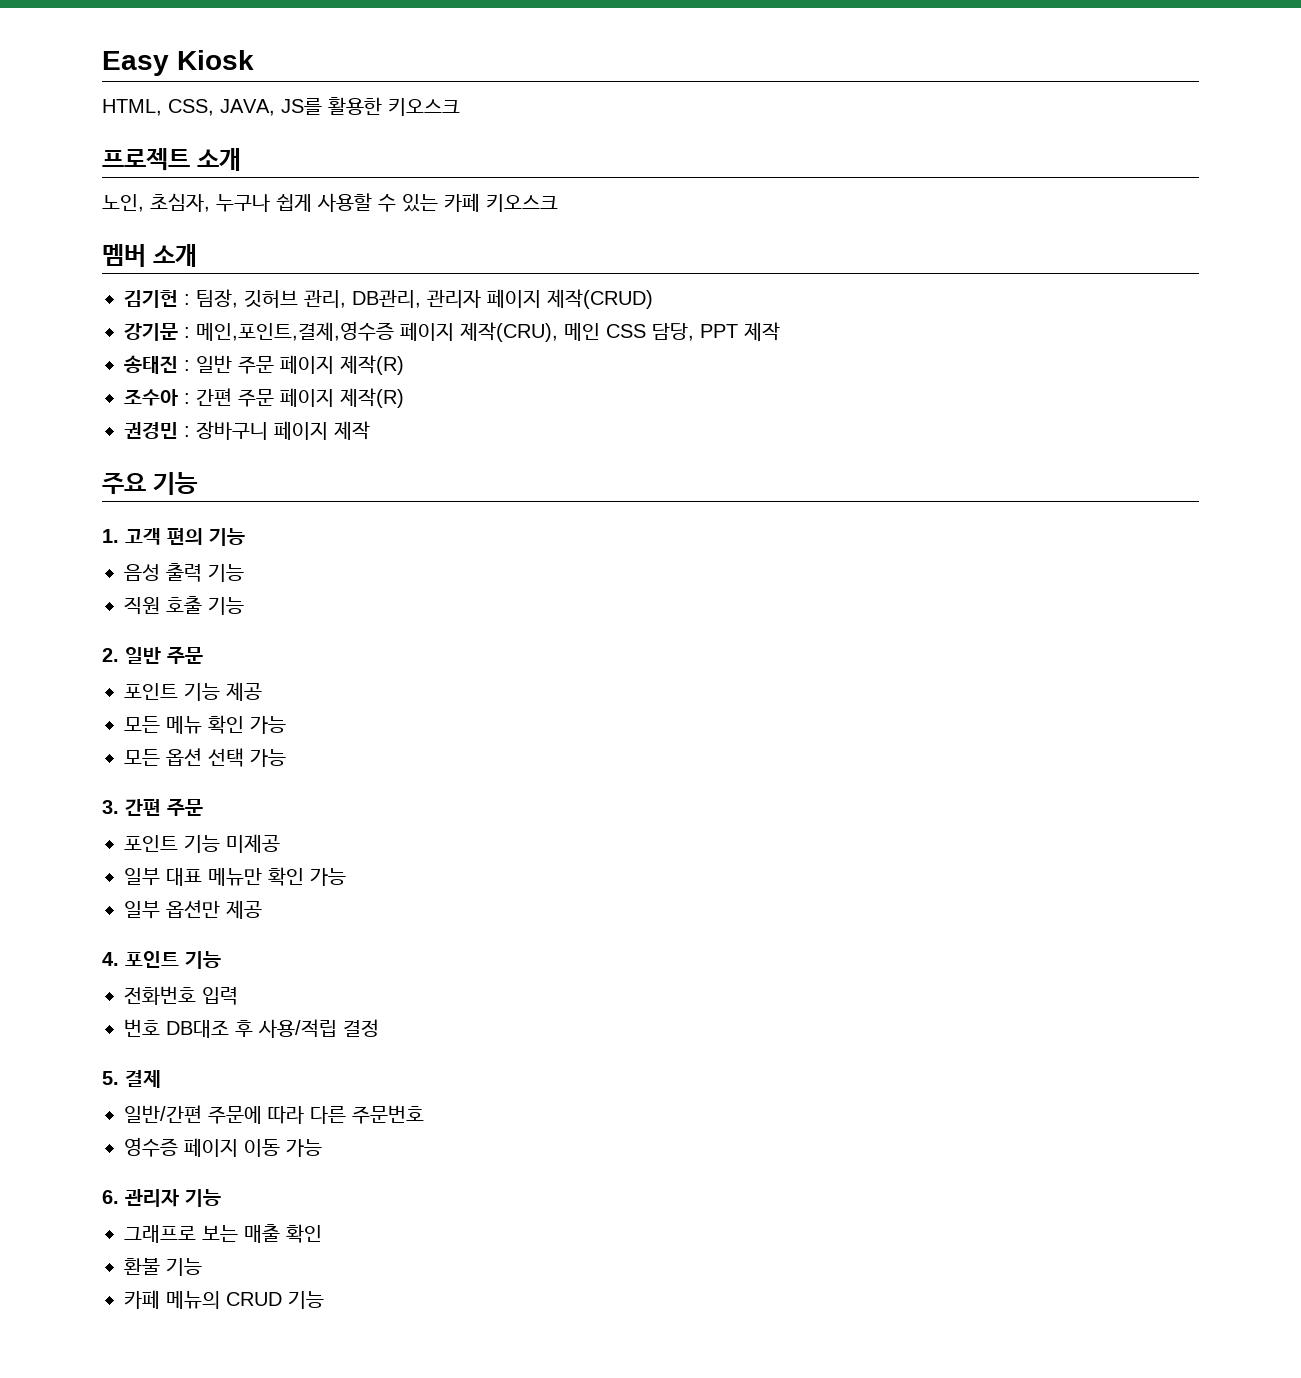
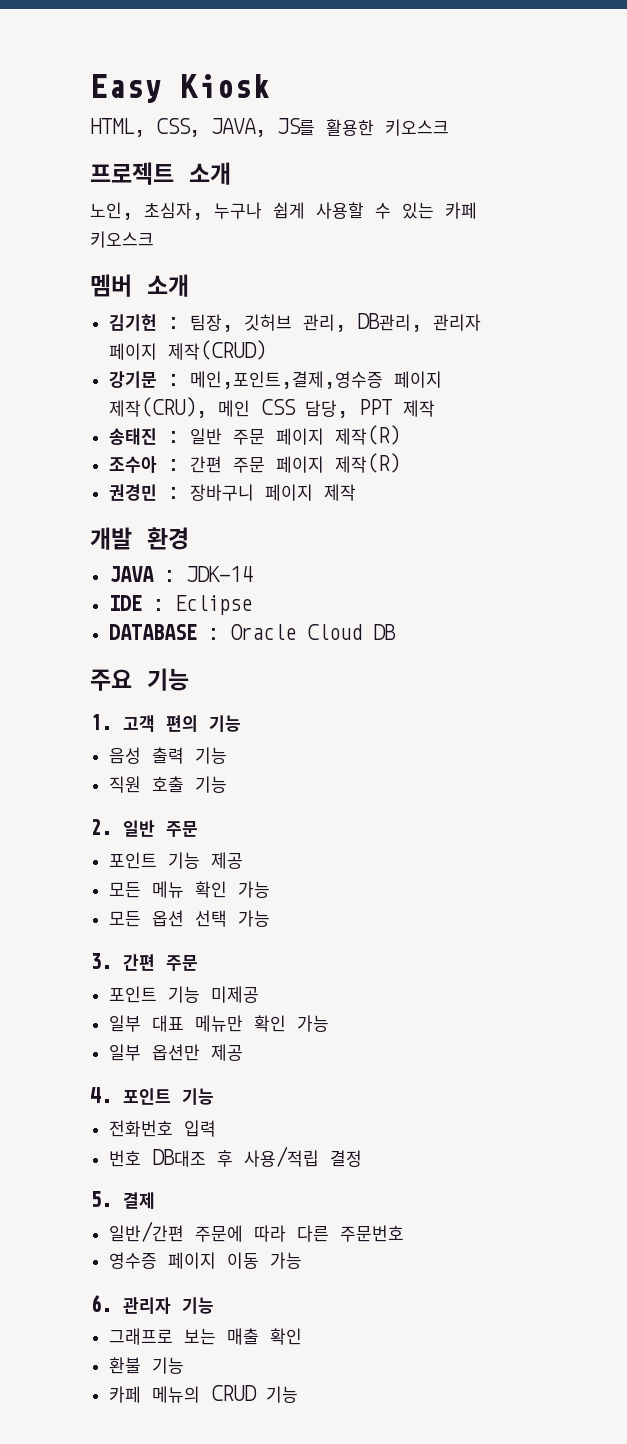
(370, 430) none -> [90,527,189,550] [108,566,253,582] [108,595,252,615] [108,624,396,640] // 개발 환경 // JAVA : JDK-14 // IDE : Eclipse // DATABASE : Oracle Cloud DB

